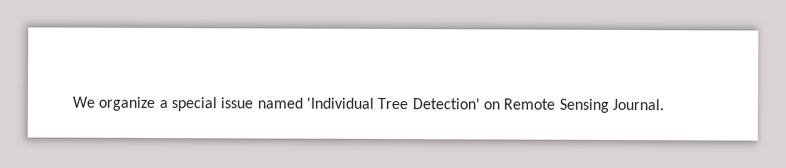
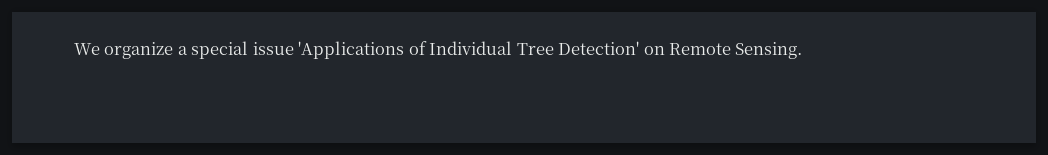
[256,97,374,109] named 'Individual -> [298,41,513,59] 'Applications of Individual
[558,98,664,113] Sensing Journal. -> [735,42,803,59] Sensing.

